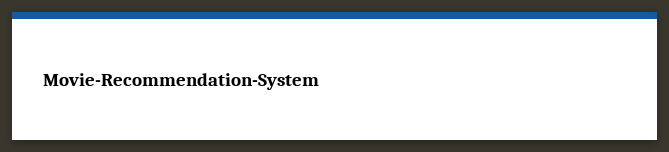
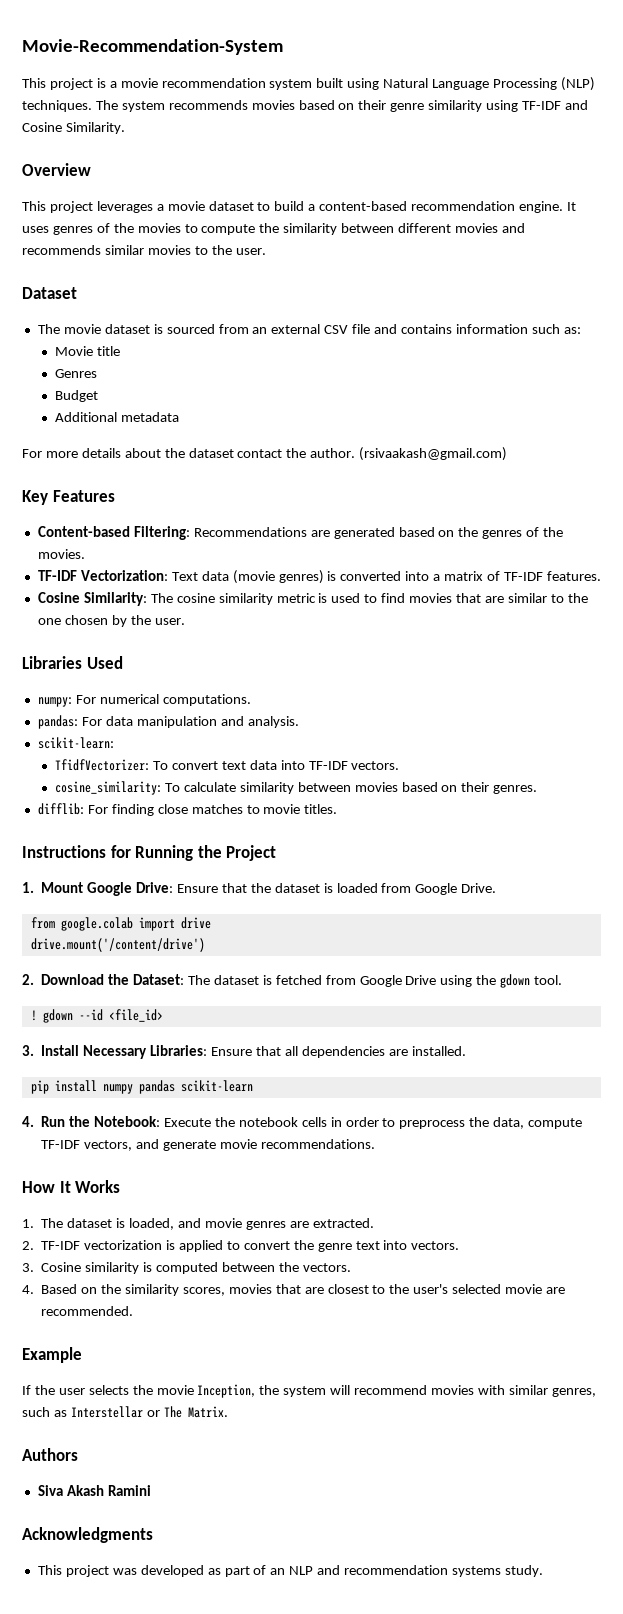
(319, 81) none -> [22,77,595,91] [22,100,588,112] [22,122,125,134] [22,163,91,176] [22,201,576,213] [22,223,525,235] [22,245,266,255] [22,287,77,299] [37,324,581,334] [55,346,120,356] [55,369,98,378] [55,390,99,402] [55,412,179,422] [22,447,508,461] [22,490,115,505] [37,526,564,540] [37,549,85,559] [37,570,601,584] [37,592,588,606] [37,615,185,627] [22,656,123,669] [37,694,251,707] [37,715,299,729] [37,737,114,749] [55,759,400,771] [55,781,538,795] [37,803,338,816] [22,845,277,861] [22,882,497,896] [30,917,211,931] [30,938,205,952] [22,974,563,988] [30,1009,163,1023] [22,1045,466,1059] [30,1080,253,1094] [22,1116,583,1129] [41,1139,375,1151] [22,1180,121,1193] [22,1218,374,1230] [22,1240,460,1252] [22,1262,351,1274] [22,1284,566,1296] [41,1306,134,1316] [22,1347,82,1363] [22,1384,596,1398] [22,1406,228,1418] [22,1448,78,1461] [37,1485,151,1496] [22,1527,153,1543] [37,1565,543,1577] // This project is a movie recommendation system built using Natural Language Processing (NLP) techniques. The system recommends movies based on their genre similarity using TF-IDF and Cosine Similarity. // Overview // This project leverages a movie dataset to build a content-based recommendation engine. It uses genres of the movies to compute the similarity between different movies and recommends similar movies to the user. // Dataset // The movie dataset is sourced from an external CSV file and contains information such as: // Movie title // Genres // Budget // Additional metadata // For more details about the dataset contact the author. (rsivaakash@gmail.com) // Key Features // Content-based Filtering: Recommendations are generated based on the genres of the movies. // TF-IDF Vectorization: Text data (movie genres) is converted into a matrix of TF-IDF features. // Cosine Similarity: The cosine similarity metric is used to find movies that are similar to the one chosen by the user. // Libraries Used // numpy: For numerical computations. // pandas: For data manipulation and analysis. // scikit-learn: // TfidfVectorizer: To convert text data into TF-IDF vectors. // cosine_similarity: To calculate similarity between movies based on their genres. // difflib: For finding close matches to movie titles. // Instructions for Running the Project // 1. Mount Google Drive: Ensure that the dataset is loaded from Google Drive. // from google.colab import drive // drive.mount('/content/drive') // 2. Download the Dataset: The dataset is fetched from Google Drive using the gdown tool. // ! gdown --id <file_id> // 3. Install Necessary Libraries: Ensure that all dependencies are installed. // pip install numpy pandas scikit-learn // 4. Run the Notebook: Execute the notebook cells in order to preprocess the data, compute TF-IDF vectors, and generate movie recommendations. // How It Works // 1. The dataset is loaded, and movie genres are extracted. // 2. TF-IDF vectorization is applied to convert the genre text into vectors. // 3. Cosine similarity is computed between the vectors. // 4. Based on the similarity scores, movies that are closest to the user's selected movie are recommended. // Example // If the user selects the movie Inception, the system will recommend movies with similar genres, such as Interstellar or The Matrix. // Authors // Siva Akash Ramini // Acknowledgments // This project was developed as part of an NLP and recommendation systems study.

